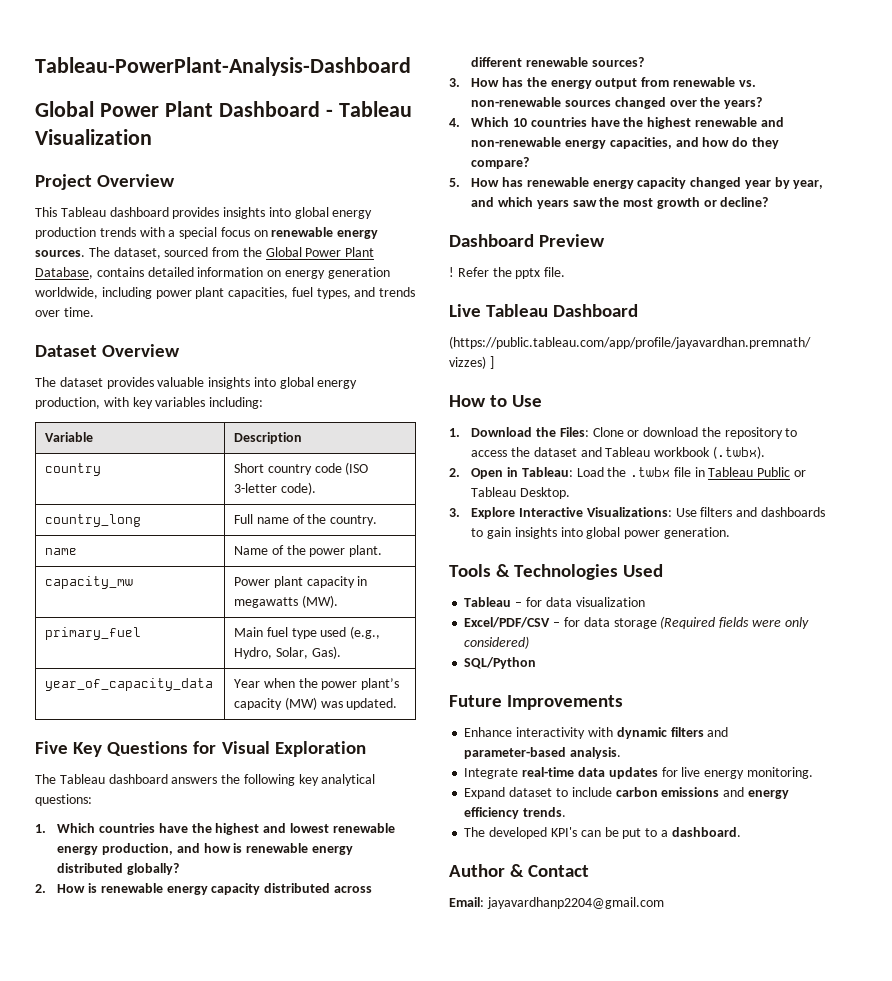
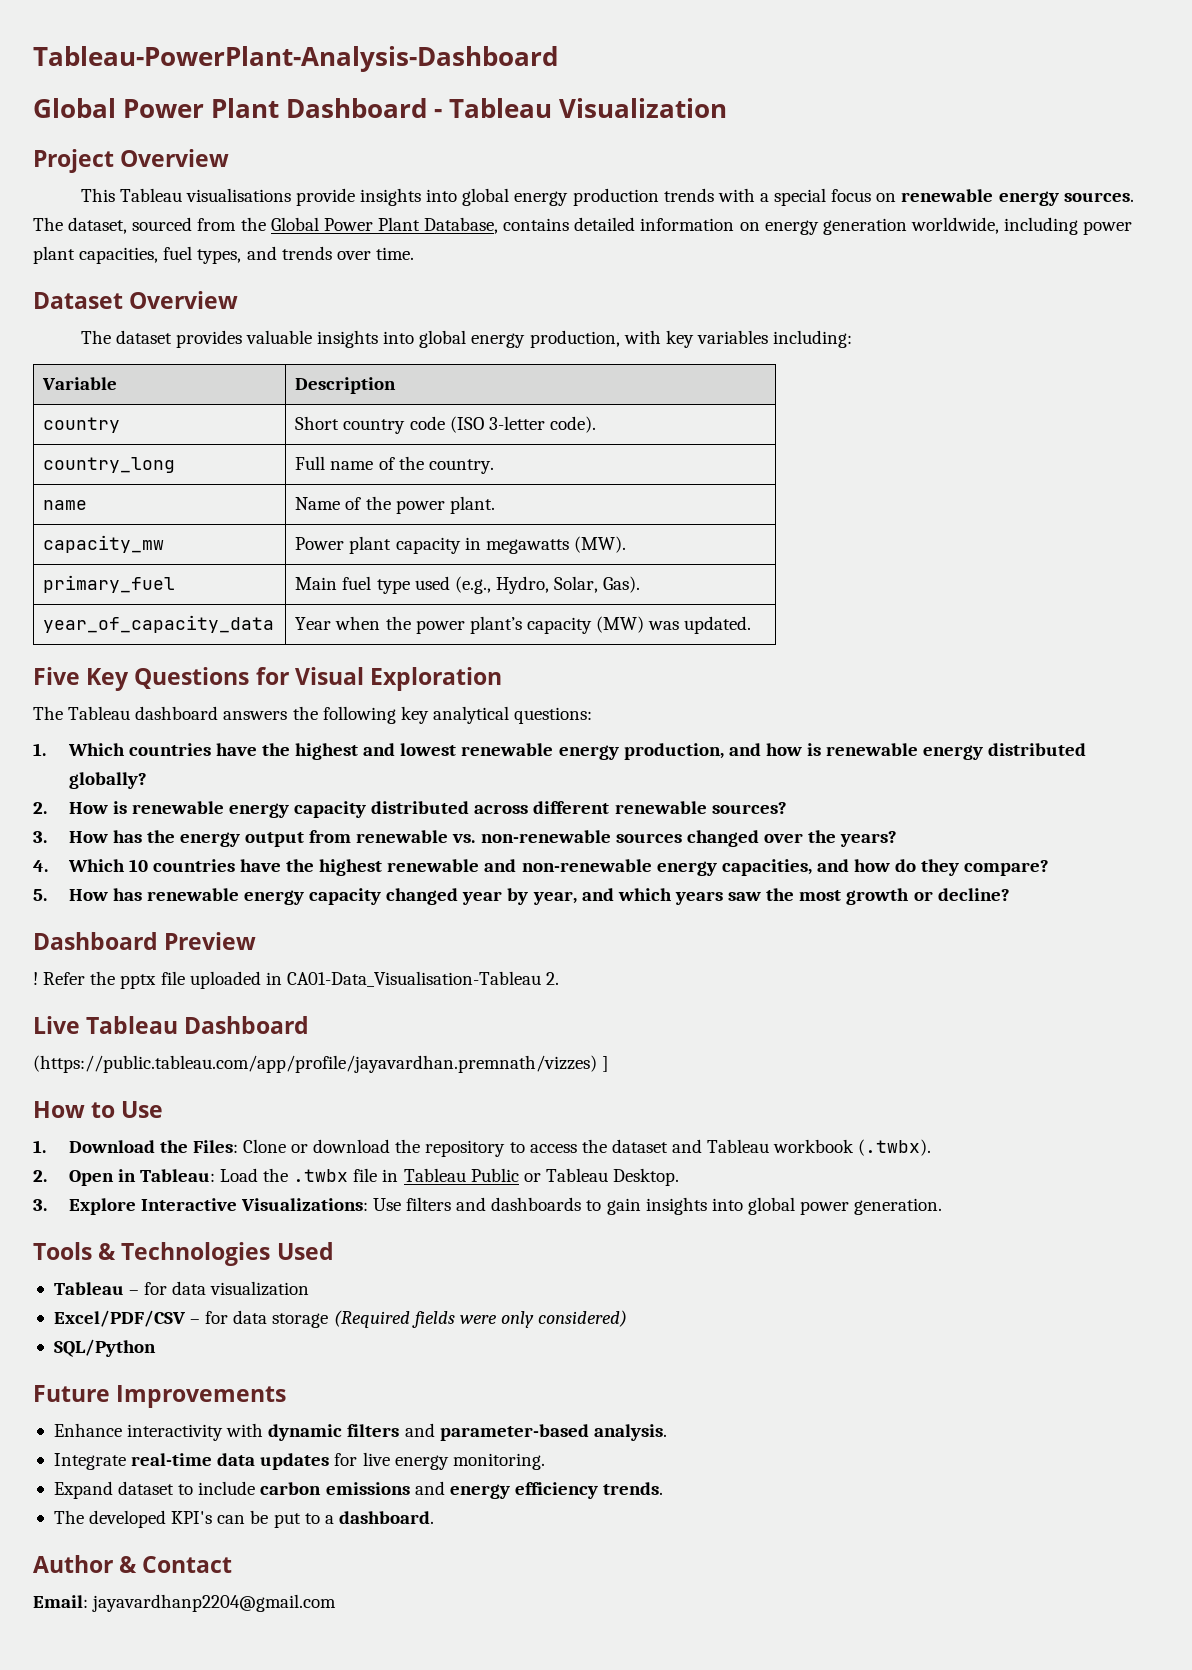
[109,207,220,219] dashboard provides -> [185,188,355,206] visualisations provide
[544,267,566,277] file. -> [160,971,560,989] file uploaded in CA01-Data_Visualisation-Tableau 2.

